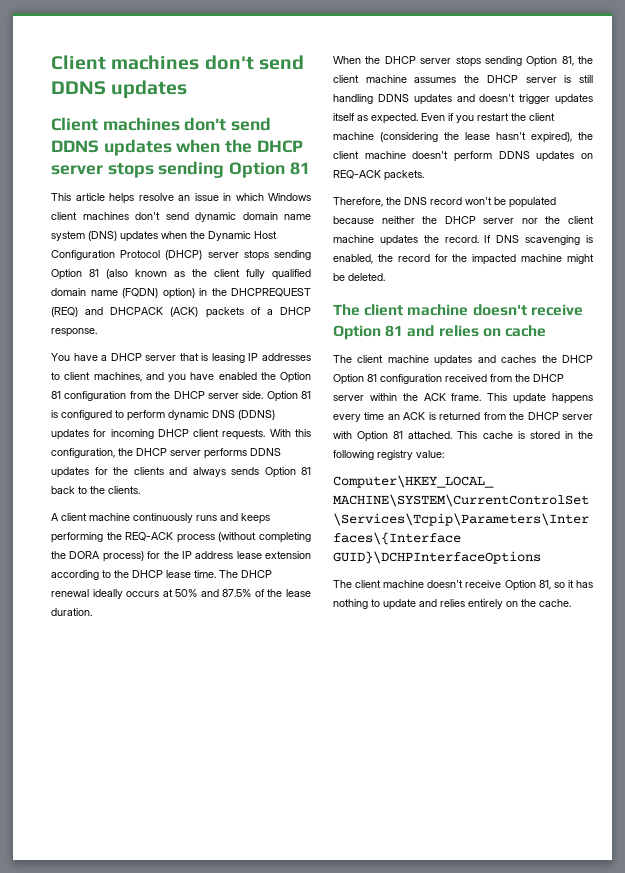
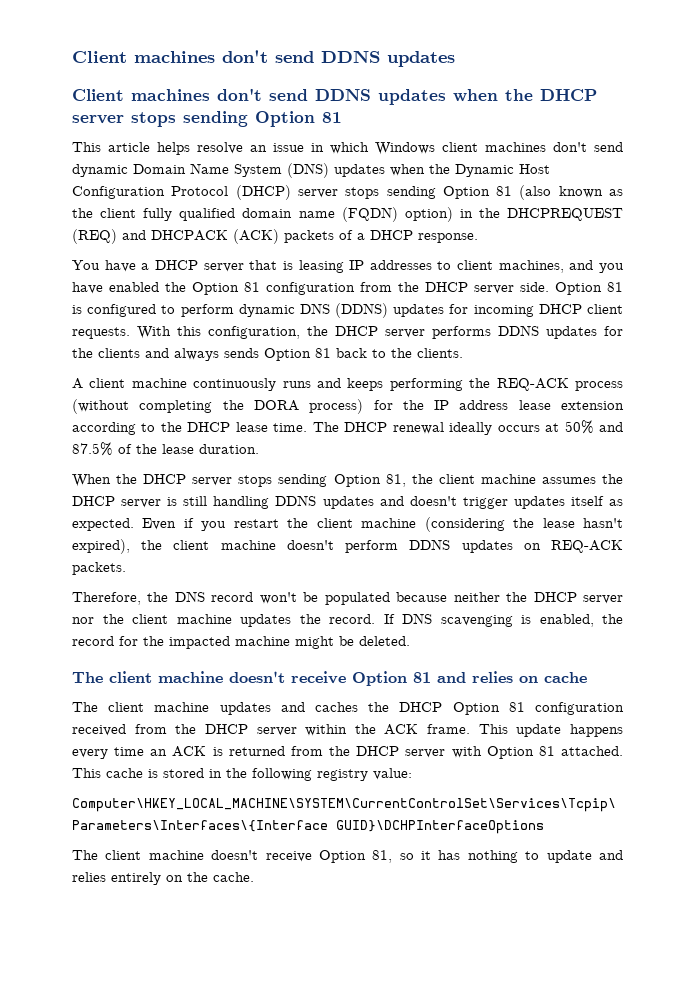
[242,212,311,220] [51,231,85,241] domain name system -> [133,163,282,177] Domain Name System

